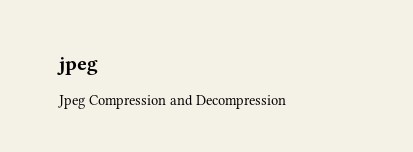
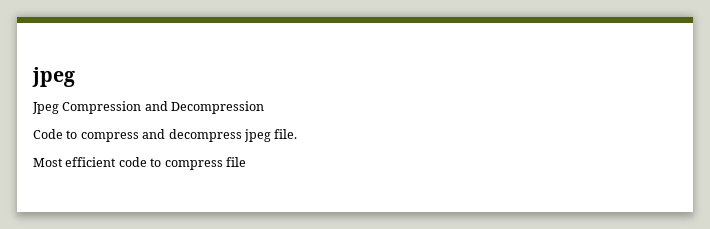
(286, 102) none -> [33,129,298,142] [33,157,246,170] // Code to compress and decompress jpeg file. // Most efficient code to compress file

